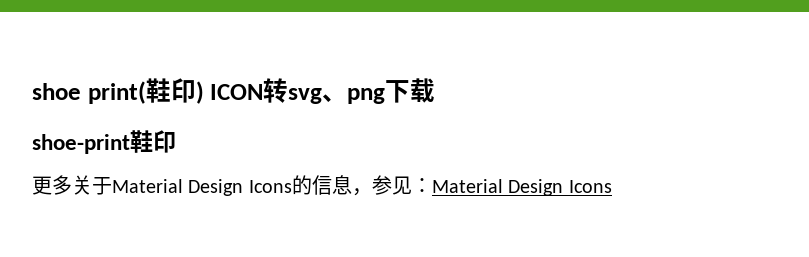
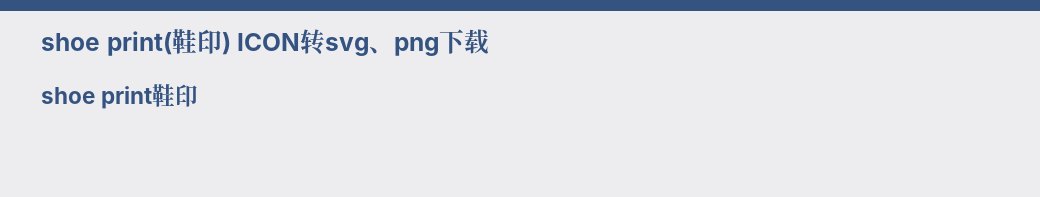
[32,130,176,154] [32,175,612,196] shoe-print鞋印 // 更多关于Material Design Icons的信息，参见：Material Design Icons -> [41,84,199,109] shoe print鞋印

